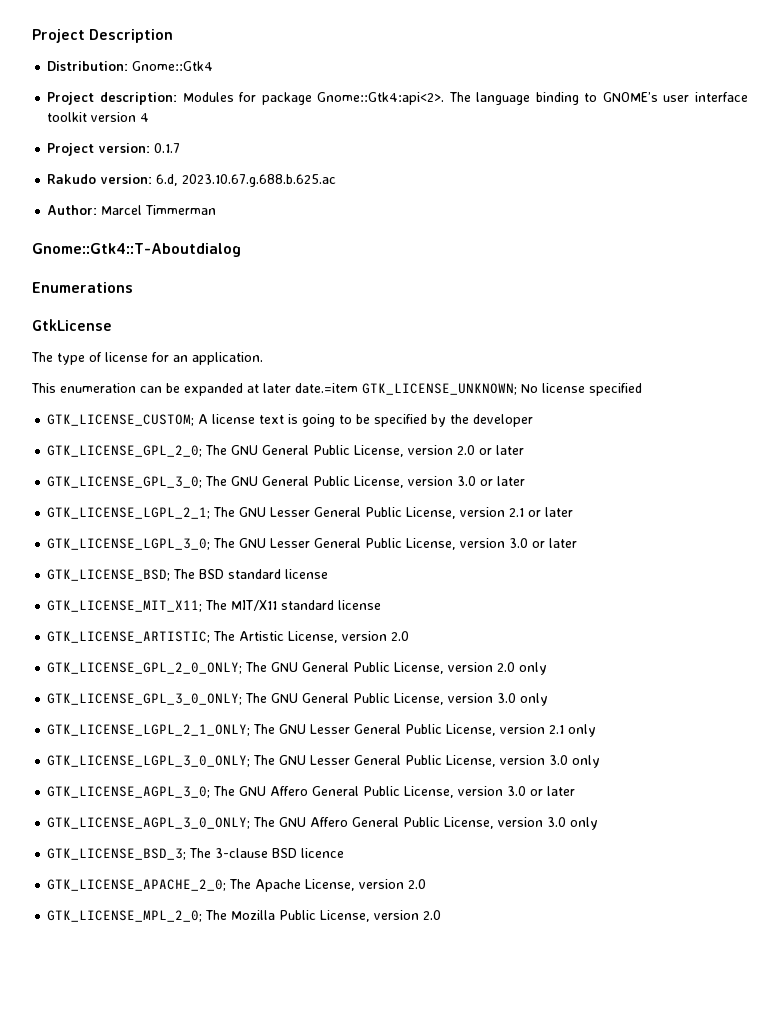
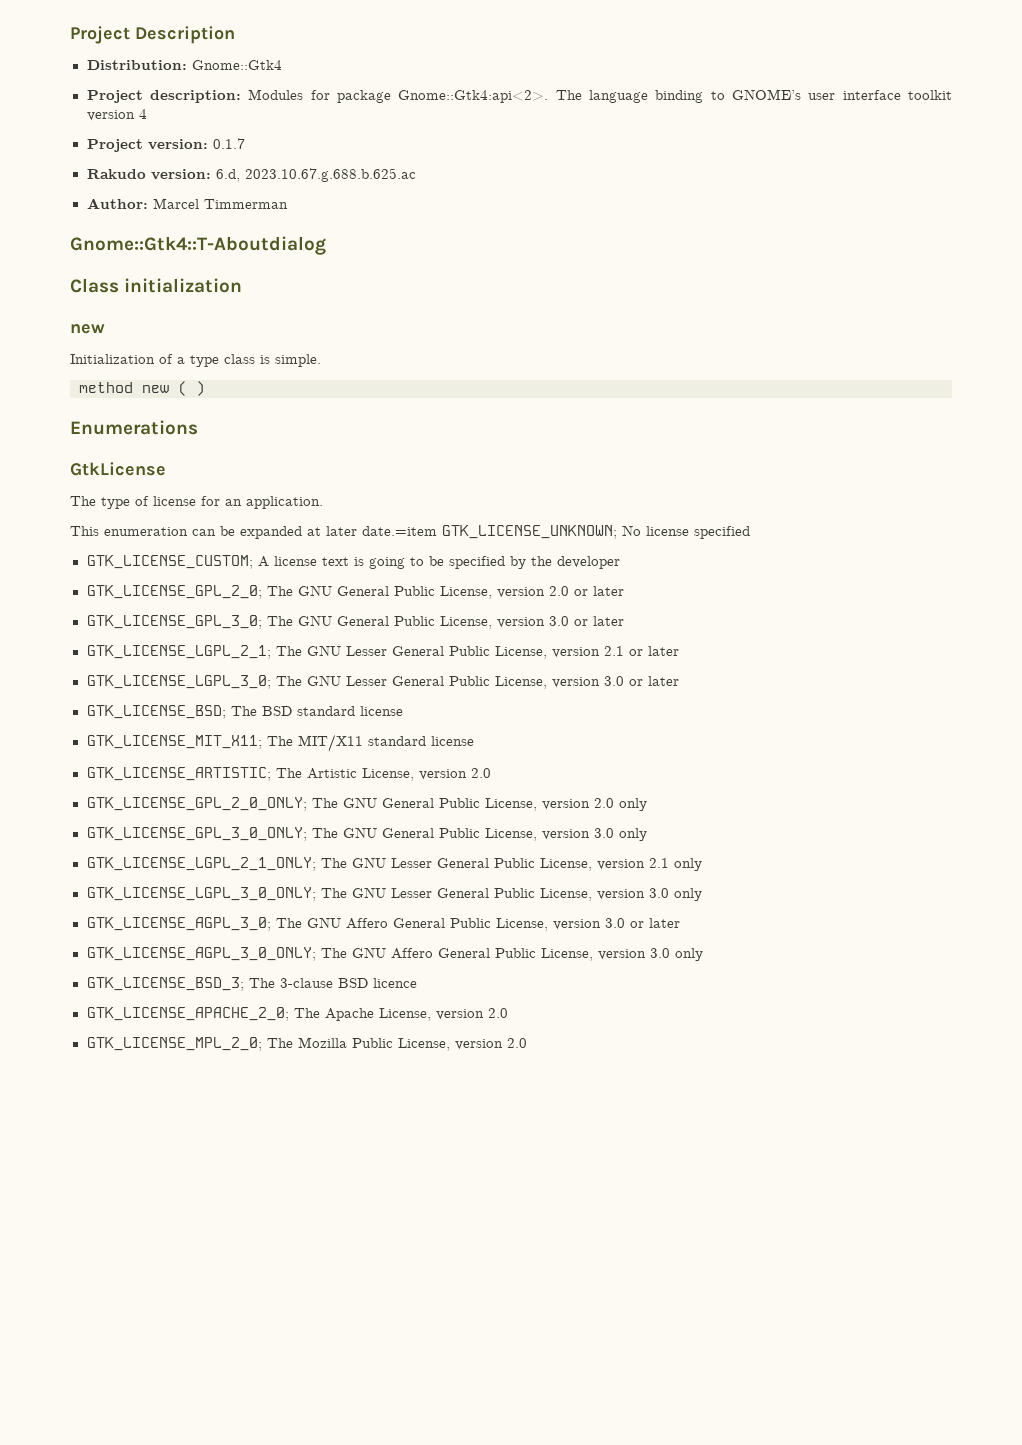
(241, 250) none -> [70,278,243,293] [70,324,105,334] [70,354,321,367] [79,381,205,396] // Class initialization // new // Initialization of a type class is simple. // method new ( )

